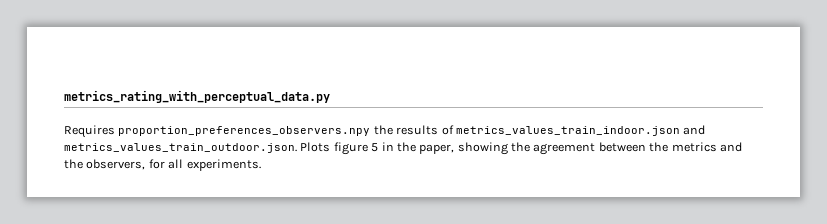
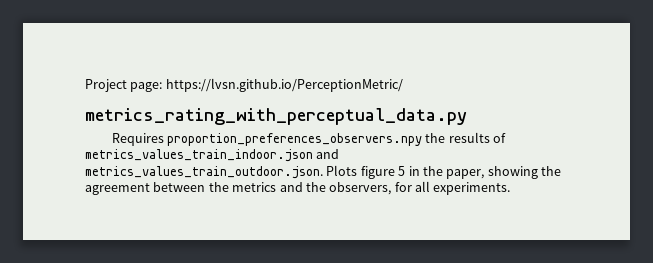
(64, 96) none -> [85,78,403,92] Project page: https://lvsn.github.io/PerceptionMetric/ //

